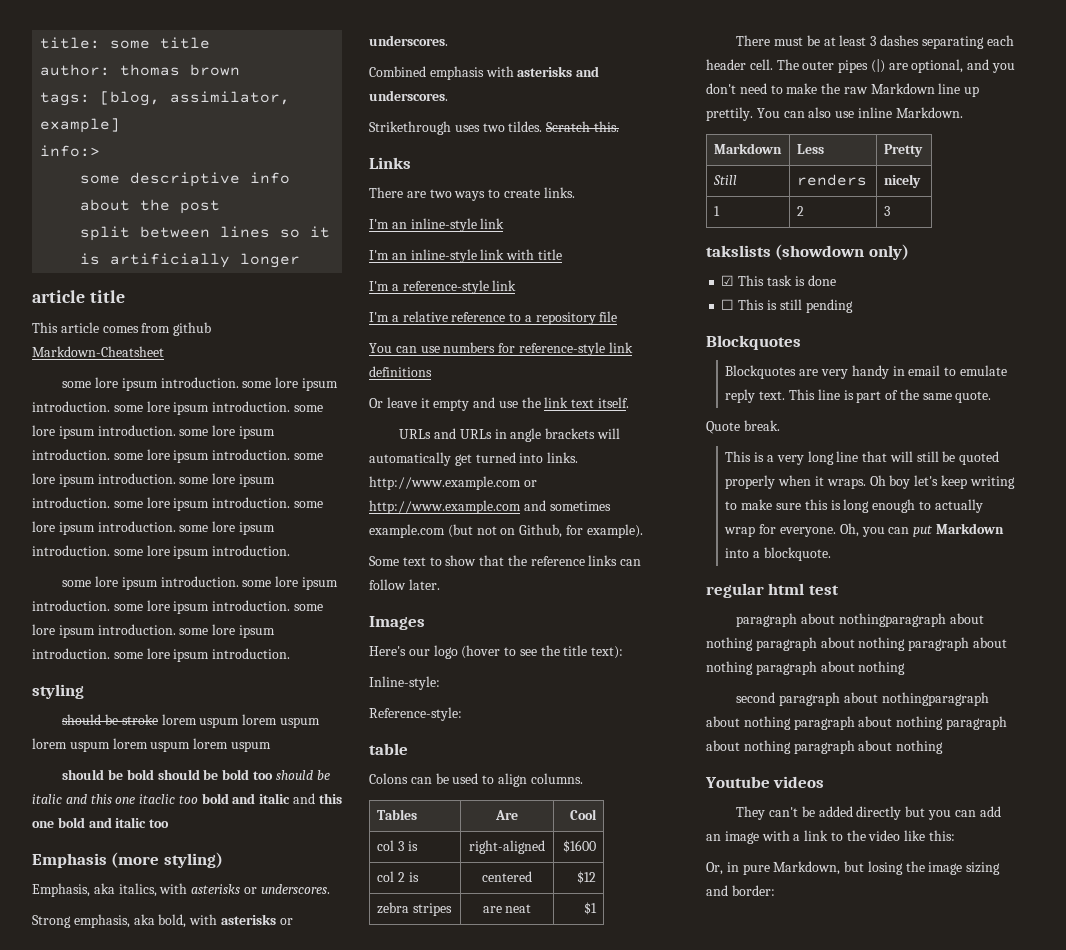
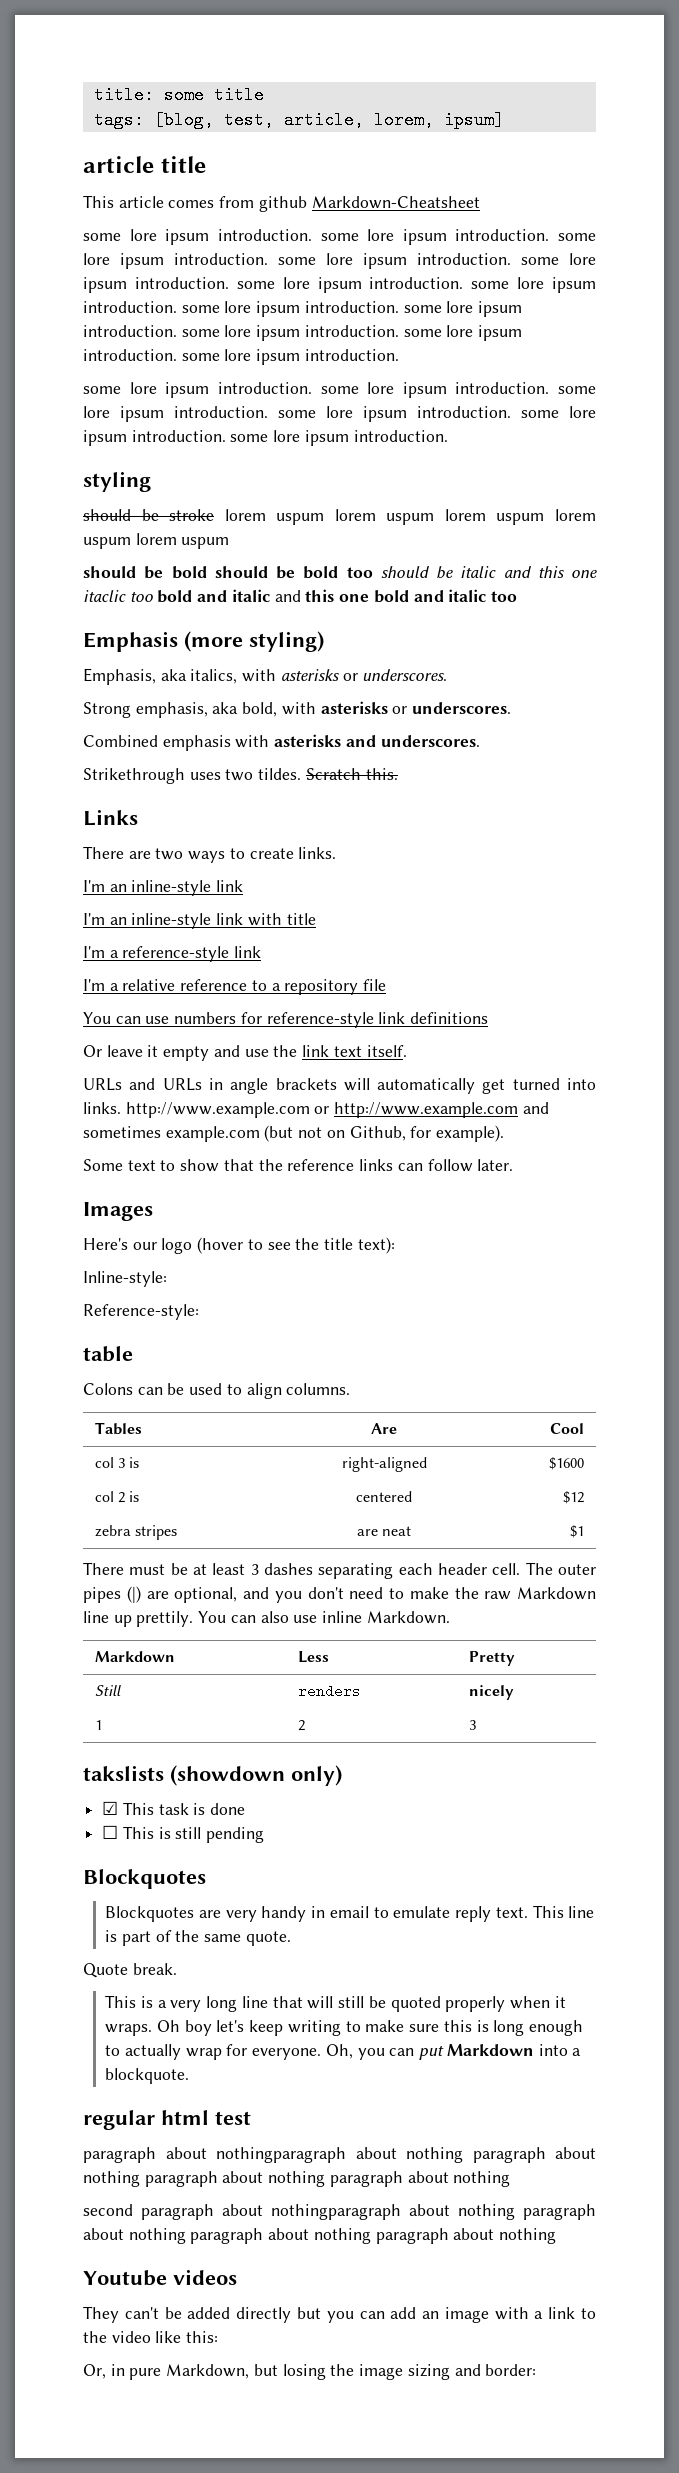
[40,64,241,76] // author: thomas brown -> (264, 95) none
[170,91,291,105] [40,118,121,133] [40,145,101,157] [80,172,291,187] [80,199,221,214] [80,226,331,241] [80,253,301,268] assimilator, example] // info:> // some descriptive info about the post // split between lines so it is artificially longer -> [223,111,504,129] test, article, lorem, ipsum]

